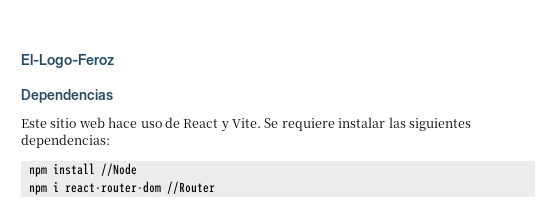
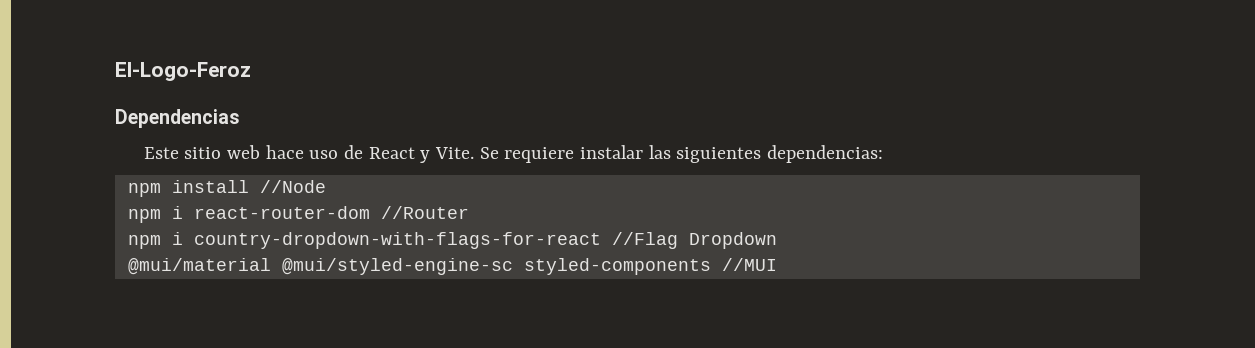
(215, 187) none -> [127,232,777,249] [127,258,777,275] // npm i country-dropdown-with-flags-for-react //Flag Dropdown // @mui/material @mui/styled-engine-sc styled-components //MUI

